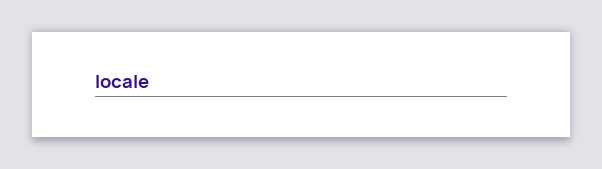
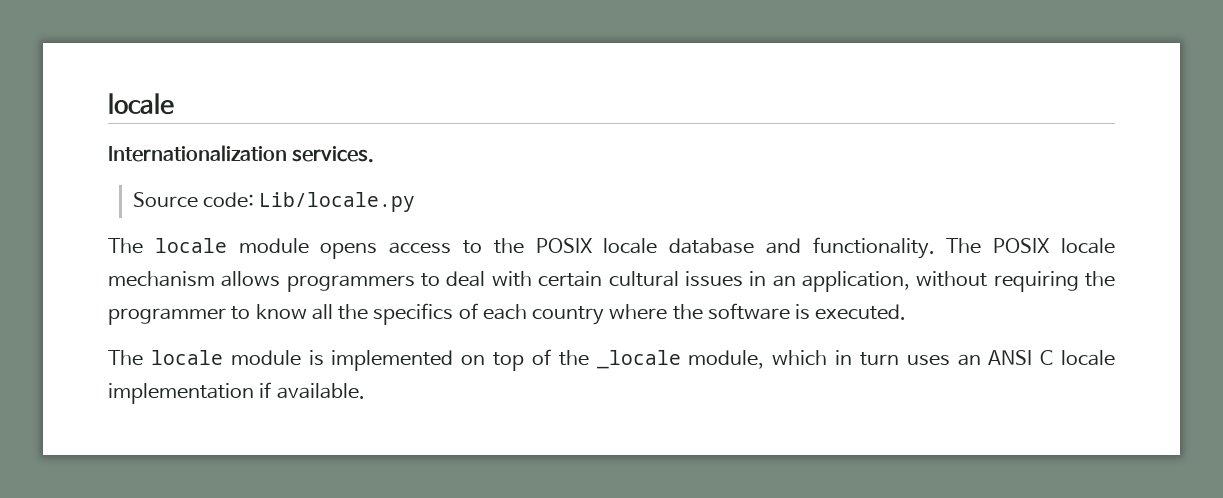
[95,75,149,88] locale -> [108,93,174,115] [108,145,375,163] [132,192,416,212] [108,237,1116,259] [108,271,1115,292] [108,303,907,325] [108,349,1116,371] [108,382,365,404] locale // Internationalization services. // Source code: Lib/locale.py // The locale module opens access to the POSIX locale database and functionality. The POSIX locale mechanism allows programmers to deal with certain cultural issues in an application, without requiring the programmer to know all the specifics of each country where the software is executed. // The locale module is implemented on top of the _locale module, which in turn uses an ANSI C locale implementation if available.

